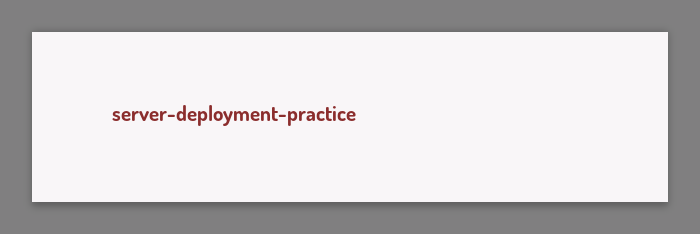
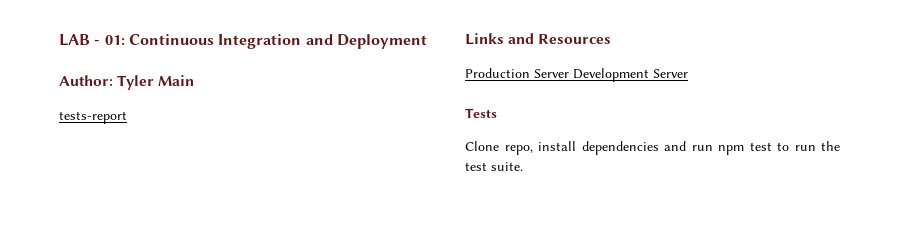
[112,105,356,126] server-deployment-practice -> [59,34,427,49] [59,75,195,90] [59,111,127,124] [465,33,612,45] [465,68,688,82] [465,108,497,118] [465,141,840,155] [465,162,523,171] LAB - 01: Continuous Integration and Deployment // Author: Tyler Main // tests-report // Links and Resources // Production Server Development Server // Tests // Clone repo, install dependencies and run npm test to run the test suite.

